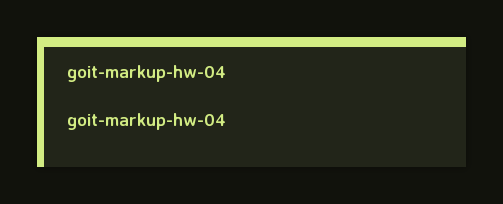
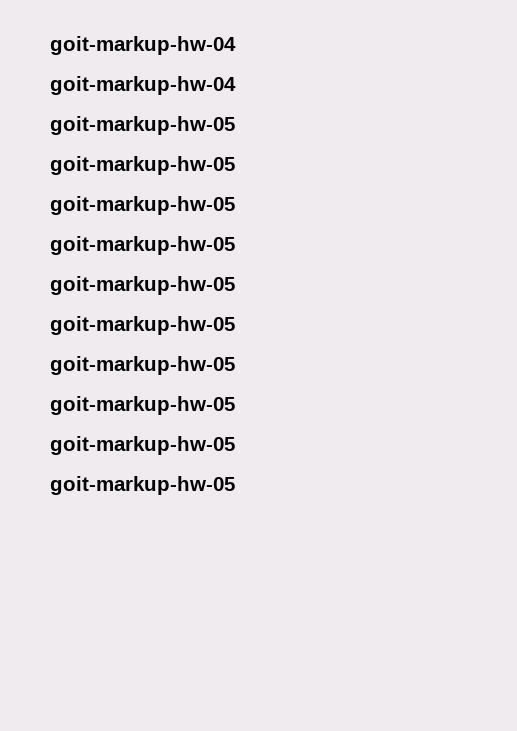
(226, 121) none -> [50,116,235,135] [50,156,235,175] [50,196,235,215] [50,236,235,255] [50,276,235,295] [50,316,235,335] [50,356,235,375] [50,396,235,415] [50,436,235,455] [50,476,235,495] // goit-markup-hw-05 // goit-markup-hw-05 // goit-markup-hw-05 // goit-markup-hw-05 // goit-markup-hw-05 // goit-markup-hw-05 // goit-markup-hw-05 // goit-markup-hw-05 // goit-markup-hw-05 // goit-markup-hw-05

